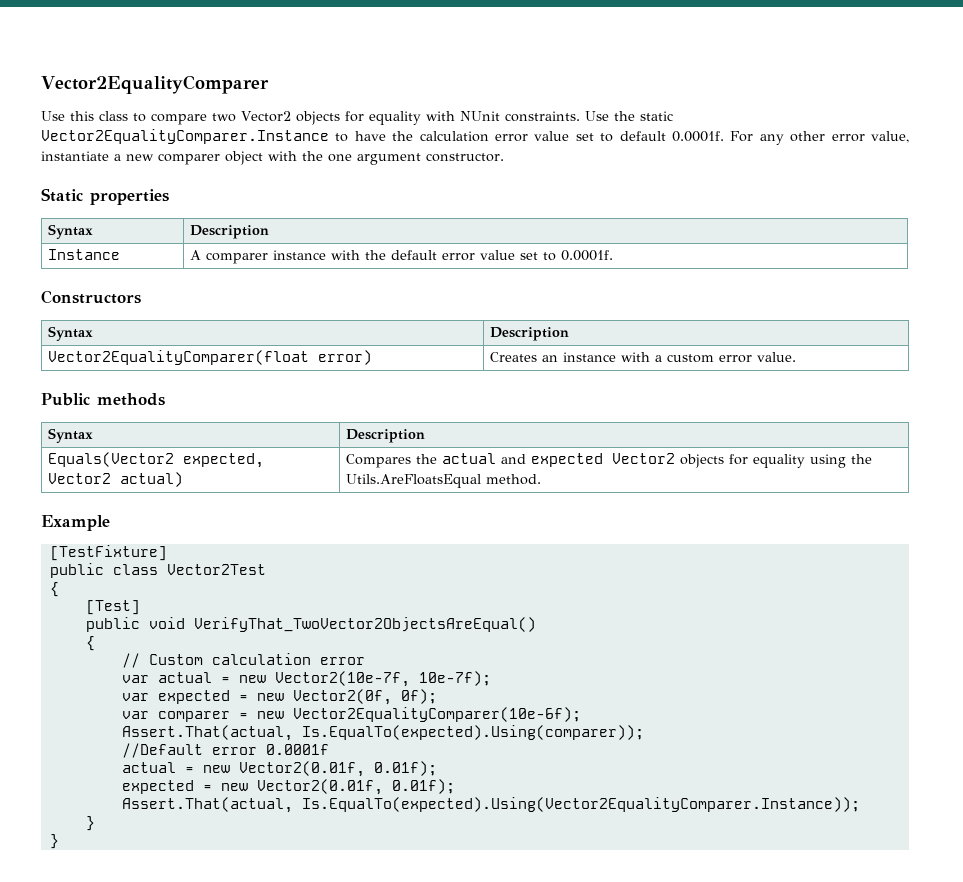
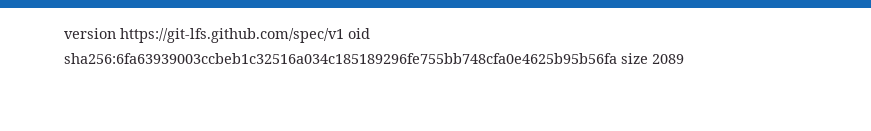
[41,75,269,94] [41,111,673,125] [41,129,909,145] [41,151,504,165] [41,188,169,205] [47,224,93,239] [189,225,269,239] [47,249,120,260] [189,250,613,264] [41,290,141,304] [47,326,93,341] [489,327,569,341] [47,350,372,365] [489,352,796,363] [41,393,165,406] [47,428,93,443] [345,429,425,443] [47,452,264,468] [47,472,183,487] [345,453,872,468] [345,474,541,488] [41,515,110,531] [49,545,167,561] [49,563,266,578] [49,582,59,597] [85,600,140,615] [85,617,536,632] [85,636,95,651] [121,653,365,668] [121,671,491,687] [121,689,437,705] [121,707,581,722] [121,725,644,741] [121,743,329,758] [121,761,437,777] [121,779,455,795] [121,797,860,813] [85,816,95,831] [49,834,59,849] Vector2EqualityComparer // Use this class to compare two Vector2 objects for equality with NUnit constraints. Use the static Vector2EqualityComparer.Instance to have the calculation error value set to default 0.0001f. For any other error value, instantiate a new comparer object with the one argument constructor. // Static properties // Syntax | Description // Instance | A comparer instance with the default error value set to 0.0001f. // Constructors // Syntax | Description // Vector2EqualityComparer(float error) | Creates an instance with a custom error value. // Public methods // Syntax | Description // Equals(Vector2 expected, Vector2 actual) | Compares the actual and expected Vector2 objects for equality using the Utils.AreFloatsEqual method. // Example // [TestFixture] // public class Vector2Test // { // [Test] // public void VerifyThat_TwoVector2ObjectsAreEqual() // { // // Custom calculation error // var actual = new Vector2(10e-7f, 10e-7f); // var expected = new Vector2(0f, 0f); // var comparer = new Vector2EqualityComparer(10e-6f); // Assert.That(actual, Is.EqualTo(expected).Using(comparer)); // //Default error 0.0001f // actual = new Vector2(0.01f, 0.01f); // expected = new Vector2(0.01f, 0.01f); // Assert.That(actual, Is.EqualTo(expected).Using(Vector2EqualityComparer.Instance)); // } // } -> [64,28,370,43] [64,53,684,64] version https://git-lfs.github.com/spec/v1 oid sha256:6fa63939003ccbeb1c32516a034c185189296fe755bb748cfa0e4625b95b56fa size 2089

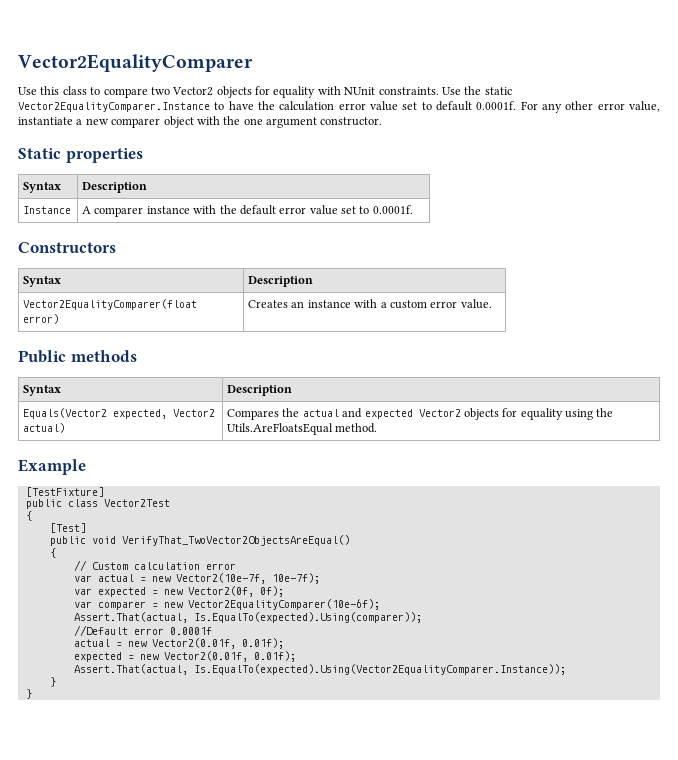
[64,28,370,43] [64,53,684,64] version https://git-lfs.github.com/spec/v1 oid sha256:6fa63939003ccbeb1c32516a034c185189296fe755bb748cfa0e4625b95b56fa size 2089 -> [18,54,253,72] [18,86,512,98] [18,101,660,113] [18,116,383,128] [18,148,143,163] [23,182,62,193] [82,182,148,193] [23,206,72,214] [82,205,413,217] [18,242,116,253] [23,276,62,287] [248,276,314,287] [23,299,198,310] [23,314,60,324] [248,299,492,309] [18,350,137,363] [23,385,62,396] [227,385,293,396] [23,408,216,419] [23,423,66,433] [227,408,614,420] [227,423,378,435] [18,459,86,475] [25,487,104,497] [25,499,170,509] [25,511,32,521] [49,523,86,533] [49,535,350,546] [49,548,56,558] [73,560,236,571] [73,573,320,584] [73,586,284,597] [73,599,380,610] [73,612,422,623] [73,625,212,636] [73,638,284,649] [73,651,296,662] [73,664,566,675] [49,677,56,687] [25,689,32,699] Vector2EqualityComparer // Use this class to compare two Vector2 objects for equality with NUnit constraints. Use the static Vector2EqualityComparer.Instance to have the calculation error value set to default 0.0001f. For any other error value, instantiate a new comparer object with the one argument constructor. // Static properties // Syntax | Description // Instance | A comparer instance with the default error value set to 0.0001f. // Constructors // Syntax | Description // Vector2EqualityComparer(float error) | Creates an instance with a custom error value. // Public methods // Syntax | Description // Equals(Vector2 expected, Vector2 actual) | Compares the actual and expected Vector2 objects for equality using the Utils.AreFloatsEqual method. // Example // [TestFixture] // public class Vector2Test // { // [Test] // public void VerifyThat_TwoVector2ObjectsAreEqual() // { // // Custom calculation error // var actual = new Vector2(10e-7f, 10e-7f); // var expected = new Vector2(0f, 0f); // var comparer = new Vector2EqualityComparer(10e-6f); // Assert.That(actual, Is.EqualTo(expected).Using(comparer)); // //Default error 0.0001f // actual = new Vector2(0.01f, 0.01f); // expected = new Vector2(0.01f, 0.01f); // Assert.That(actual, Is.EqualTo(expected).Using(Vector2EqualityComparer.Instance)); // } // }

